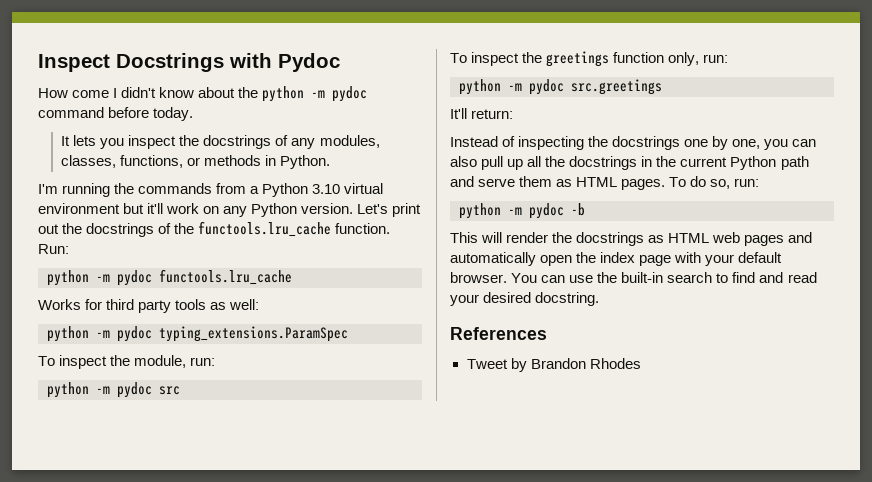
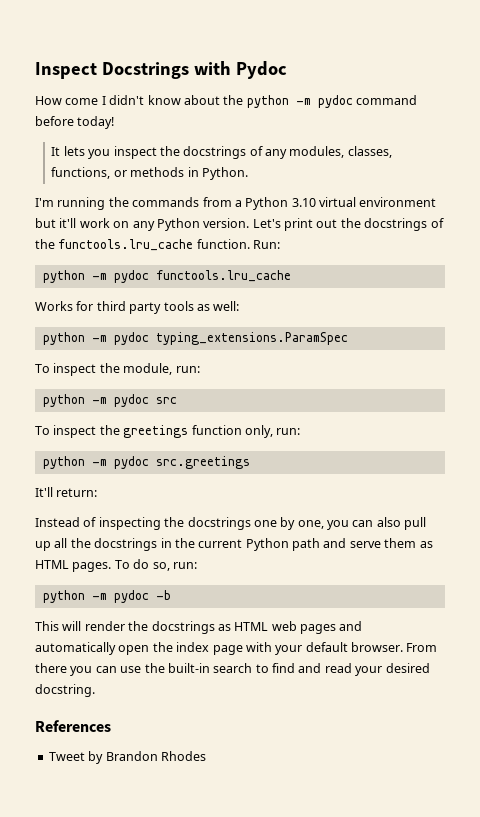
[153,107,194,121] today. -> [77,116,115,129] today!
[511,273,538,283] You -> [406,643,438,652] [35,663,93,676] From there you

